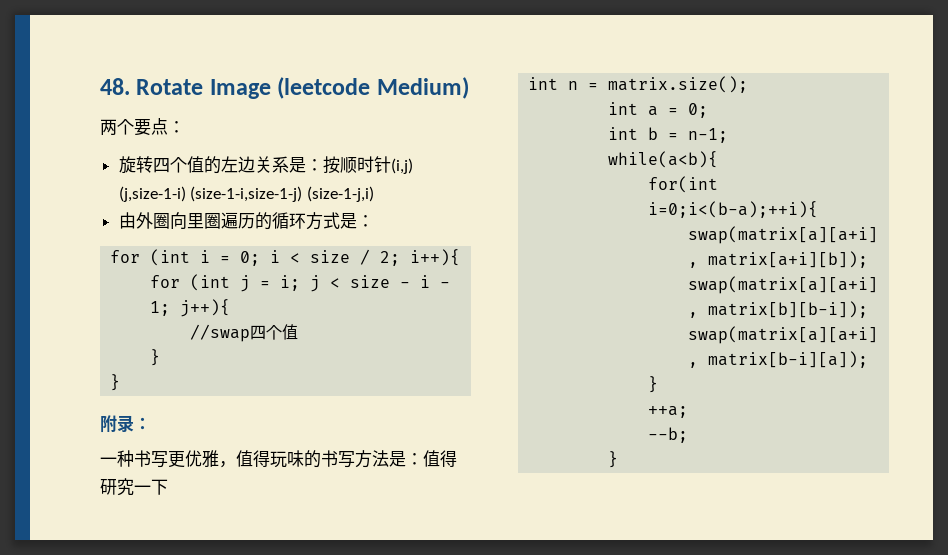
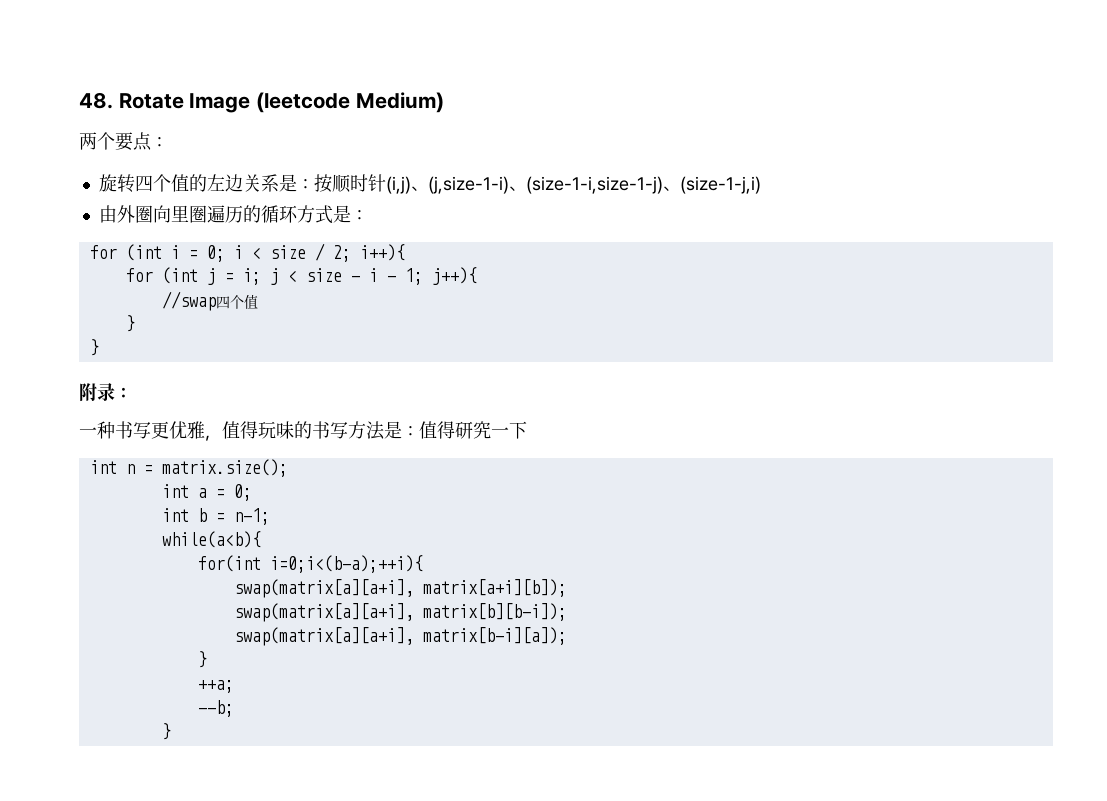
[118,186,303,202] (j,size-1-i) (size-1-i,size-1-j) -> [410,176,680,194] 、(j,size-1-i)、(size-1-i,size-1-j)、

